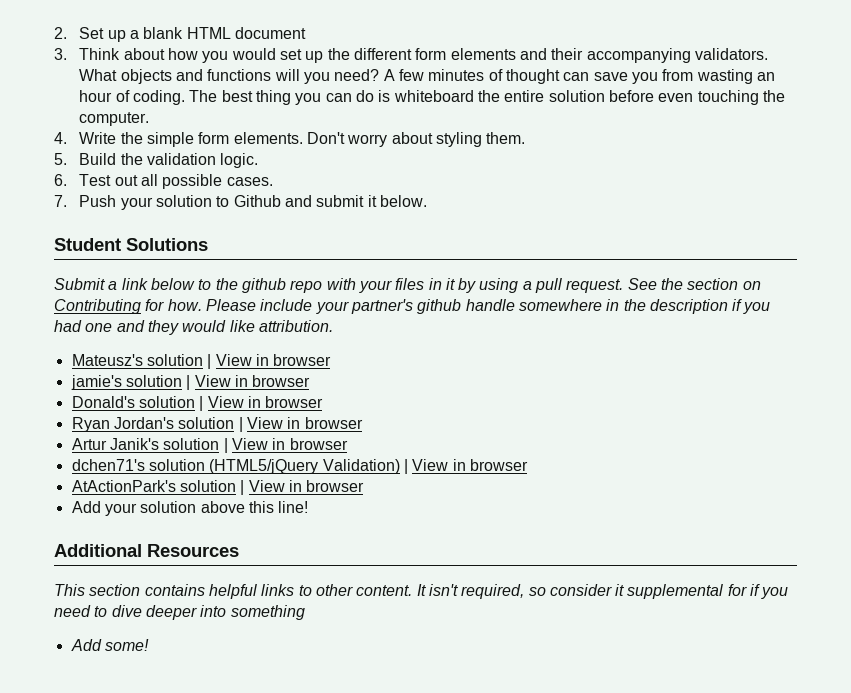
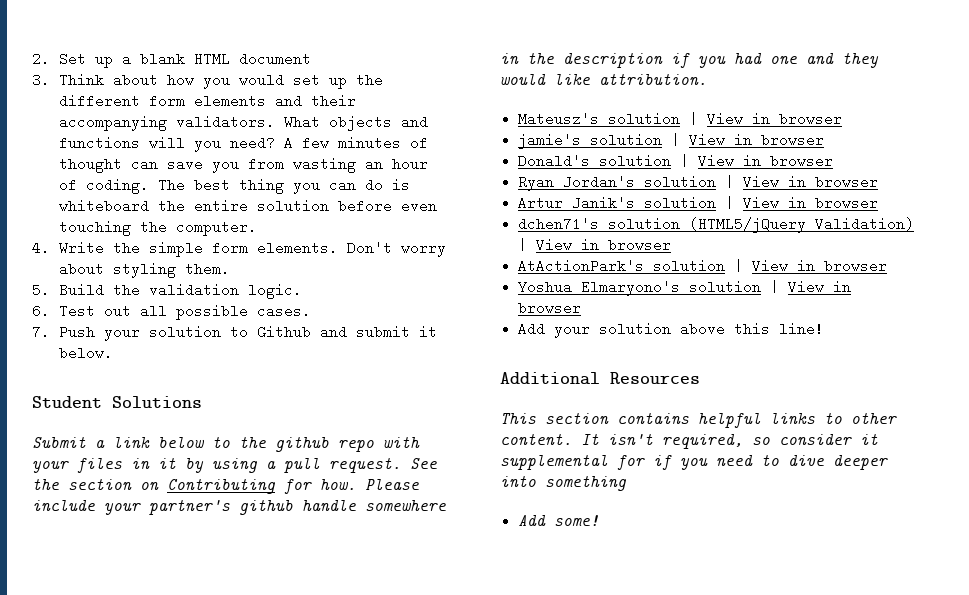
(365, 486) none -> [518,280,852,296] [518,301,582,315] // Yoshua Elmaryono's solution | View in browser

